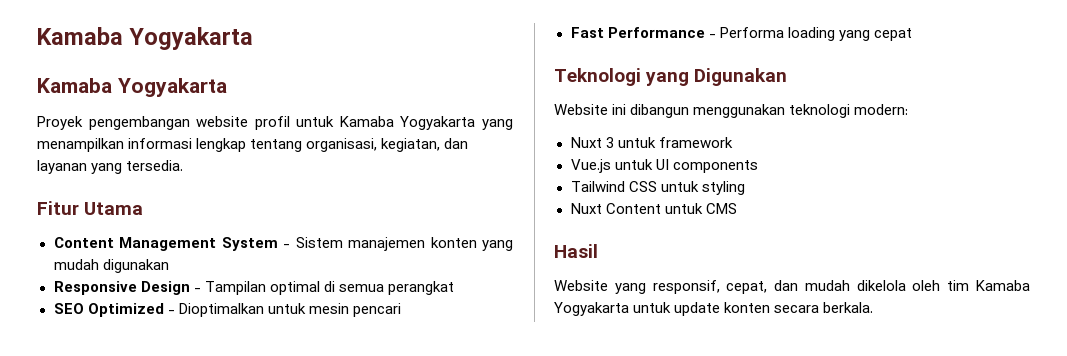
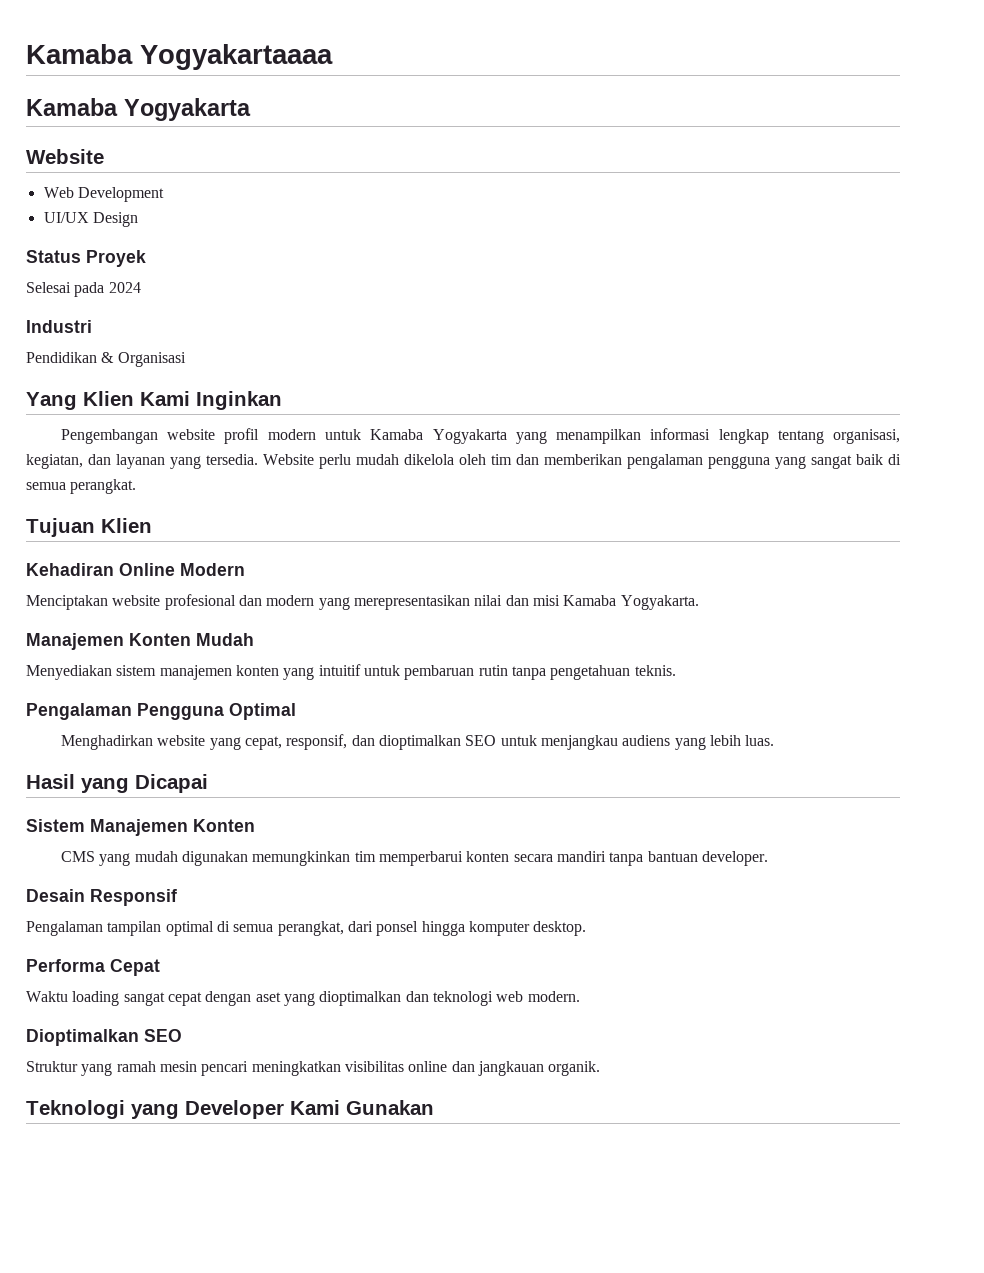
[37,27,254,50] [37,78,227,97] [37,116,190,130] Kamaba Yogyakarta // Kamaba Yogyakarta // Proyek pengembangan -> [26,44,333,70] [26,98,251,121] [26,149,104,164] [43,187,164,202] [43,212,138,227] [26,250,146,267] [26,282,141,297] [26,320,92,333] [26,352,186,367] [26,391,282,410] [60,429,158,444] Kamaba Yogyakartaaaa // Kamaba Yogyakarta // Website // Web Development // UI/UX Design // Status Proyek // Selesai pada 2024 // Industri // Pendidikan & Organisasi // Yang Klien Kami Inginkan // Pengembangan
(290, 123) none -> [267,429,316,440] modern
[37,201,144,215] [53,237,513,251] [53,259,169,273] [53,281,454,295] [53,303,401,317] [570,27,912,41] [554,68,788,86] [554,104,909,118] [570,137,733,148] [570,159,758,173] [570,181,745,195] [570,203,737,214] [554,244,598,258] [554,280,1030,294] [554,302,874,316] // Fitur Utama // Content Management System - Sistem manajemen konten yang mudah digunakan // Responsive Design - Tampilan optimal di semua perangkat // SEO Optimized - Dioptimalkan untuk mesin pencari // Fast Performance - Performa loading yang cepat // Teknologi yang Digunakan // Website ini dibangun menggunakan teknologi modern: // Nuxt 3 untuk framework // Vue.js untuk UI components // Tailwind CSS untuk styling // Nuxt Content untuk CMS // Hasil // Website yang responsif, cepat, dan mudah dikelola oleh tim Kamaba Yogyakarta untuk update konten secara berkala. -> [263,454,901,469] [26,479,137,494] [26,518,152,537] [26,563,245,576] [26,594,699,610] [26,633,254,650] [26,664,676,680] [26,703,296,720] [60,734,775,750] [26,774,208,793] [26,819,255,836] [60,851,768,866] [26,889,177,906] [26,921,587,936] [26,959,160,976] [26,991,580,1006] [26,1029,182,1046] [26,1061,601,1076] [26,1100,434,1119] Website perlu mudah dikelola oleh tim dan memberikan pengalaman pengguna yang sangat baik di semua perangkat. // Tujuan Klien // Kehadiran Online Modern // Menciptakan website profesional dan modern yang merepresentasikan nilai dan misi Kamaba Yogyakarta. // Manajemen Konten Mudah // Menyediakan sistem manajemen konten yang intuitif untuk pembaruan rutin tanpa pengetahuan teknis. // Pengalaman Pengguna Optimal // Menghadirkan website yang cepat, responsif, dan dioptimalkan SEO untuk menjangkau audiens yang lebih luas. // Hasil yang Dicapai // Sistem Manajemen Konten // CMS yang mudah digunakan memungkinkan tim memperbarui konten secara mandiri tanpa bantuan developer. // Desain Responsif // Pengalaman tampilan optimal di semua perangkat, dari ponsel hingga komputer desktop. // Performa Cepat // Waktu loading sangat cepat dengan aset yang dioptimalkan dan teknologi web modern. // Dioptimalkan SEO // Struktur yang ramah mesin pencari meningkatkan visibilitas online dan jangkauan organik. // Teknologi yang Developer Kami Gunakan

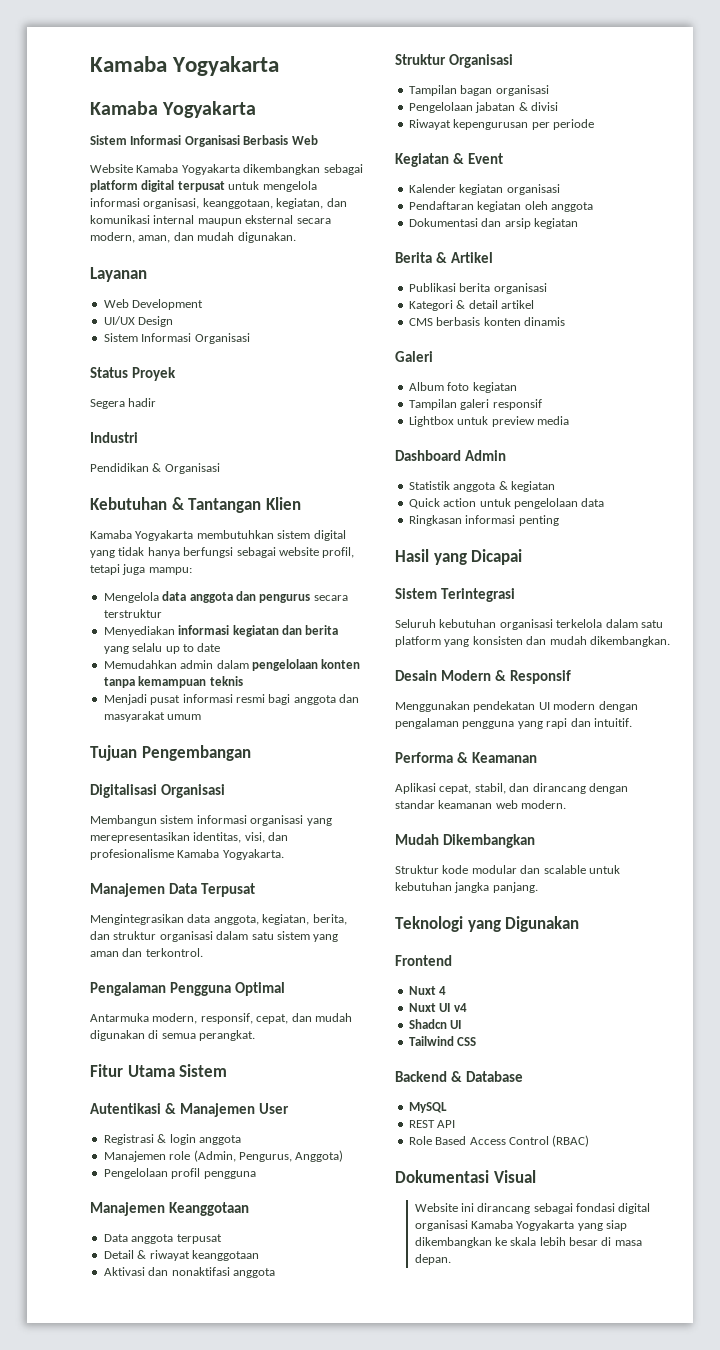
[26,44,333,70] [26,98,251,121] [26,149,104,164] Kamaba Yogyakartaaaa // Kamaba Yogyakarta // Website -> [90,56,280,76] [90,101,257,118] [90,135,318,147] [90,164,363,175] [90,180,317,192] [90,198,347,209] [90,215,331,226] [90,232,296,243] [90,267,147,282] Kamaba Yogyakarta // Kamaba Yogyakarta // Sistem Informasi Organisasi Berbasis Web // Website Kamaba Yogyakarta dikembangkan sebagai platform digital terpusat untuk mengelola informasi organisasi, keanggotaan, kegiatan, dan komunikasi internal maupun eksternal secara modern, aman, dan mudah digunakan. // Layanan
(138, 219) none -> [103,333,250,344] // Sistem Informasi Organisasi
[26,282,141,297] Selesai pada 2024 -> [90,398,157,409] Segera hadir
[26,391,282,410] [60,428,901,444] [26,454,901,469] [26,479,137,494] [26,518,152,537] [26,563,245,576] [26,594,699,610] [26,633,254,650] [26,664,676,680] [26,703,296,720] [60,734,775,750] [26,774,208,793] [26,819,255,836] [60,851,768,866] Yang Klien Kami Inginkan // Pengembangan website profil modern untuk Kamaba Yogyakarta yang menampilkan informasi lengkap tentang organisasi, kegiatan, dan layanan yang tersedia. Website perlu mudah dikelola oleh tim dan memberikan pengalaman pengguna yang sangat baik di semua perangkat. // Tujuan Klien // Kehadiran Online Modern // Menciptakan website profesional dan modern yang merepresentasikan nilai dan misi Kamaba Yogyakarta. // Manajemen Konten Mudah // Menyediakan sistem manajemen konten yang intuitif untuk pembaruan rutin tanpa pengetahuan teknis. // Pengalaman Pengguna Optimal // Menghadirkan website yang cepat, responsif, dan dioptimalkan SEO untuk menjangkau audiens yang lebih luas. // Hasil yang Dicapai // Sistem Manajemen Konten // CMS yang mudah digunakan memungkinkan tim memperbarui konten secara mandiri tanpa bantuan developer. -> [90,497,301,513] [90,530,346,541] [90,547,355,558] [90,564,192,575] [103,591,348,603] [103,609,162,618] [103,625,339,637] [103,643,221,654] [103,659,361,671] [103,676,243,688] [103,694,359,705] [103,711,202,722] [90,745,251,761] [90,784,225,798] [90,815,332,826] [90,832,289,843] [90,849,284,860] [90,883,255,897] [90,914,347,925] [90,931,339,942] [90,948,203,957] [90,982,285,996] [90,1013,352,1024] [90,1030,256,1041] [90,1064,228,1077] [90,1103,289,1117] [103,1134,241,1145] [103,1150,344,1162] [103,1168,256,1179] [90,1202,249,1216] [103,1234,222,1244] [103,1250,259,1261] [103,1267,275,1278] [395,54,513,68] [408,85,549,96] [408,102,558,113] [408,119,594,130] [395,153,503,167] [408,184,560,195] [408,201,593,212] [408,218,578,229] [395,252,493,263] [408,283,547,294] [408,300,534,311] [408,317,565,326] [395,351,433,362] [408,382,517,393] [408,399,542,410] [408,416,569,427] [395,450,506,461] [408,481,555,492] [408,498,605,509] [408,515,559,526] [395,549,523,565] [395,588,515,602] [395,619,663,630] [395,636,670,647] Kebutuhan & Tantangan Klien // Kamaba Yogyakarta membutuhkan sistem digital yang tidak hanya berfungsi sebagai website profil, tetapi juga mampu: // Mengelola data anggota dan pengurus secara terstruktur // Menyediakan informasi kegiatan dan berita yang selalu up to date // Memudahkan admin dalam pengelolaan konten tanpa kemampuan teknis // Menjadi pusat informasi resmi bagi anggota dan masyarakat umum // Tujuan Pengembangan // Digitalisasi Organisasi // Membangun sistem informasi organisasi yang merepresentasikan identitas, visi, dan profesionalisme Kamaba Yogyakarta. // Manajemen Data Terpusat // Mengintegrasikan data anggota, kegiatan, berita, dan struktur organisasi dalam satu sistem yang aman dan terkontrol. // Pengalaman Pengguna Optimal // Antarmuka modern, responsif, cepat, dan mudah digunakan di semua perangkat. // Fitur Utama Sistem // Autentikasi & Manajemen User // Registrasi & login anggota // Manajemen role (Admin, Pengurus, Anggota) // Pengelolaan profil pengguna // Manajemen Keanggotaan // Data anggota terpusat // Detail & riwayat keanggotaan // Aktivasi dan nonaktifasi anggota // Struktur Organisasi // Tampilan bagan organisasi // Pengelolaan jabatan & divisi // Riwayat kepengurusan per periode // Kegiatan & Event // Kalender kegiatan organisasi // Pendaftaran kegiatan oleh anggota // Dokumentasi dan arsip kegiatan // Berita & Artikel // Publikasi berita organisasi // Kategori & detail artikel // CMS berbasis konten dinamis // Galeri // Album foto kegiatan // Tampilan galeri responsif // Lightbox untuk preview media // Dashboard Admin // Statistik anggota & kegiatan // Quick action untuk pengelolaan data // Ringkasan informasi penting // Hasil yang Dicapai // Sistem Terintegrasi // Seluruh kebutuhan organisasi terkelola dalam satu platform yang konsisten dan mudah dikembangkan.
(85, 895) none -> [440,670,506,681] Modern &
[26,921,587,936] [26,959,160,976] [26,991,493,1006] Pengalaman tampilan optimal di semua perangkat, dari ponsel hingga komputer desktop. // Performa Cepat // Waktu loading sangat cepat dengan aset yang dioptimalkan dan teknologi -> [395,701,638,712] [395,718,632,729] [395,752,537,763] [395,783,628,794] [395,800,493,809] Menggunakan pendekatan UI modern dengan pengalaman pengguna yang rapi dan intuitif. // Performa & Keamanan // Aplikasi cepat, stabil, dan dirancang dengan standar keamanan
[26,1029,182,1046] [26,1061,601,1076] [26,1100,434,1119] Dioptimalkan SEO // Struktur yang ramah mesin pencari meningkatkan visibilitas online dan jangkauan organik. // Teknologi yang Developer Kami Gunakan -> [395,834,535,848] [395,865,620,874] [395,882,538,893] [395,916,580,932] [395,955,452,966] [408,986,447,995] [408,1003,467,1012] [408,1019,462,1029] [408,1036,477,1046] [395,1071,523,1082] [408,1102,447,1113] [408,1120,456,1128] [408,1135,590,1147] [395,1170,536,1183] [414,1203,651,1214] [414,1220,628,1231] [414,1237,642,1248] [414,1254,451,1265] Mudah Dikembangkan // Struktur kode modular dan scalable untuk kebutuhan jangka panjang. // Teknologi yang Digunakan // Frontend // Nuxt 4 // Nuxt UI v4 // Shadcn UI // Tailwind CSS // Backend & Database // MySQL // REST API // Role Based Access Control (RBAC) // Dokumentasi Visual // Website ini dirancang sebagai fondasi digital organisasi Kamaba Yogyakarta yang siap dikembangkan ke skala lebih besar di masa depan.

